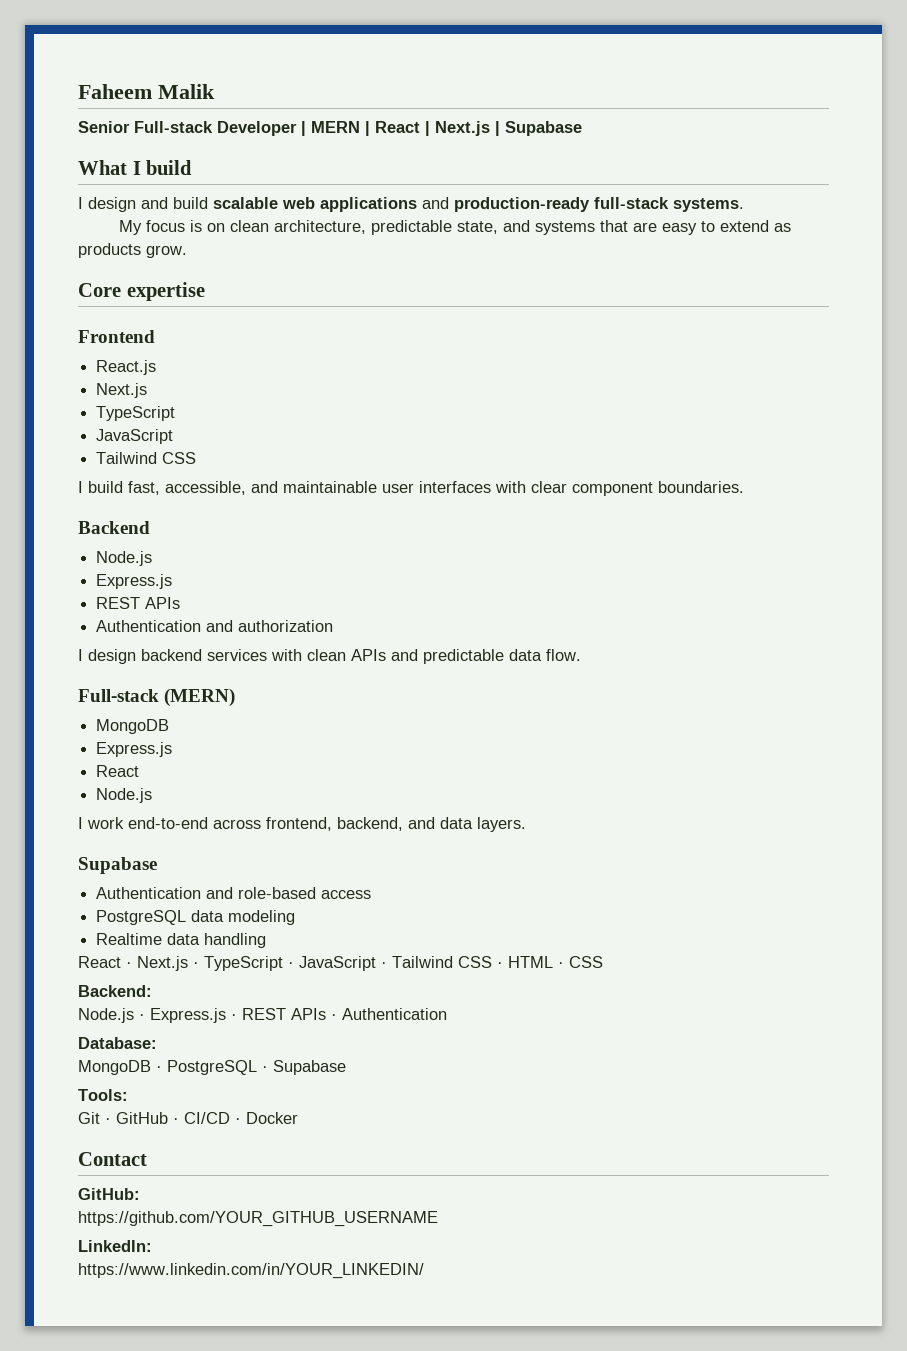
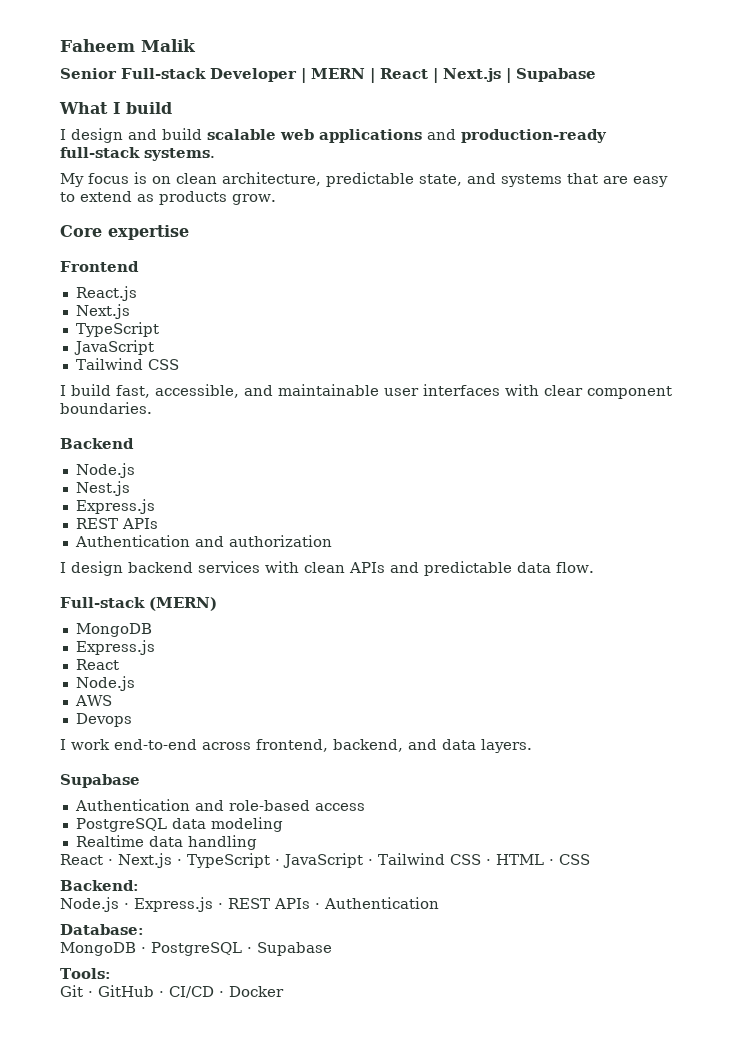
(153, 558) none -> [75,481,130,496] // Nest.js
(153, 795) none -> [74,695,112,706] [75,713,132,727] // AWS // Devops
[78,1152,147,1166] [78,1188,140,1200] [78,1211,438,1227] [78,1240,152,1252] [78,1263,424,1279] // Contact // GitHub: // https://github.com/YOUR_GITHUB_USERNAME // LinkedIn: // https://www.linkedin.com/in/YOUR_LINKEDIN/ -> (284, 991) none

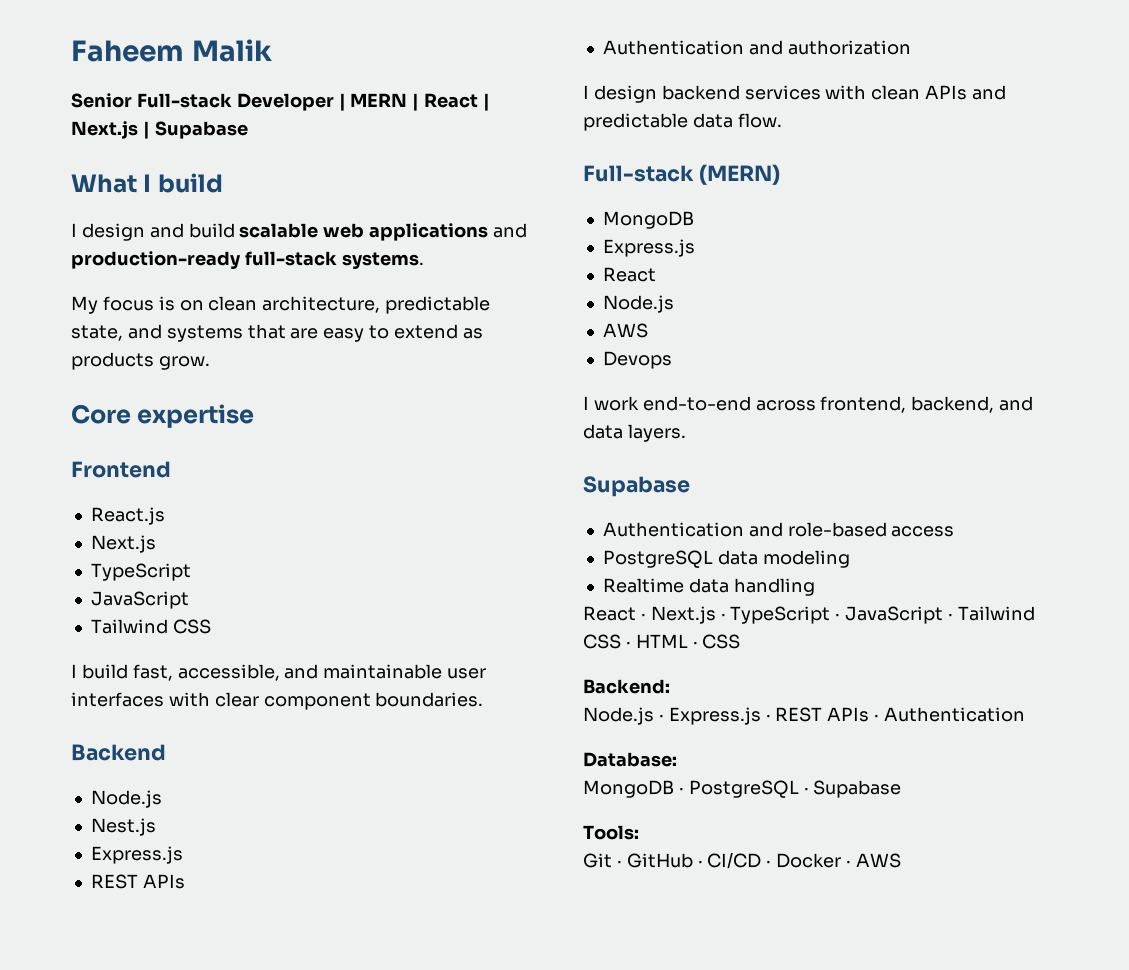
(284, 991) none -> [846,853,901,868] · AWS

